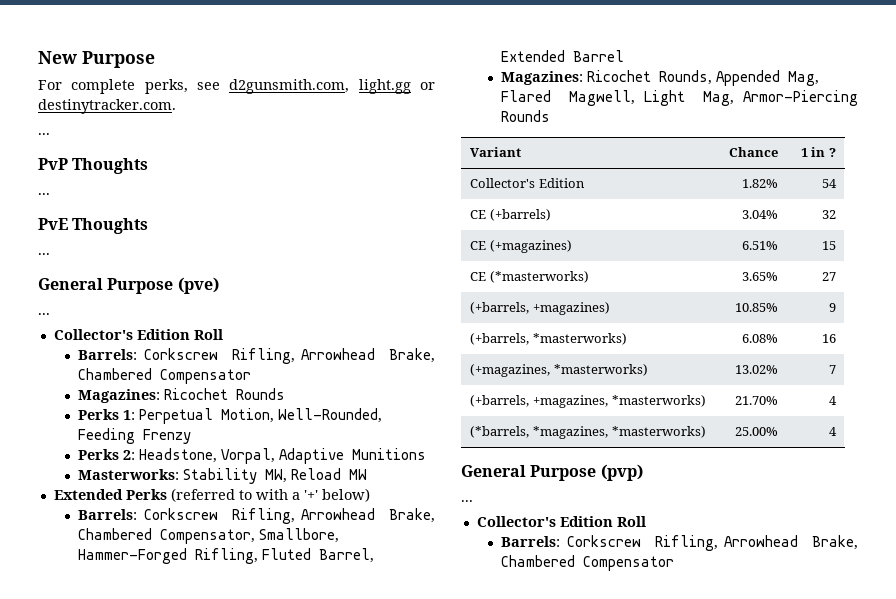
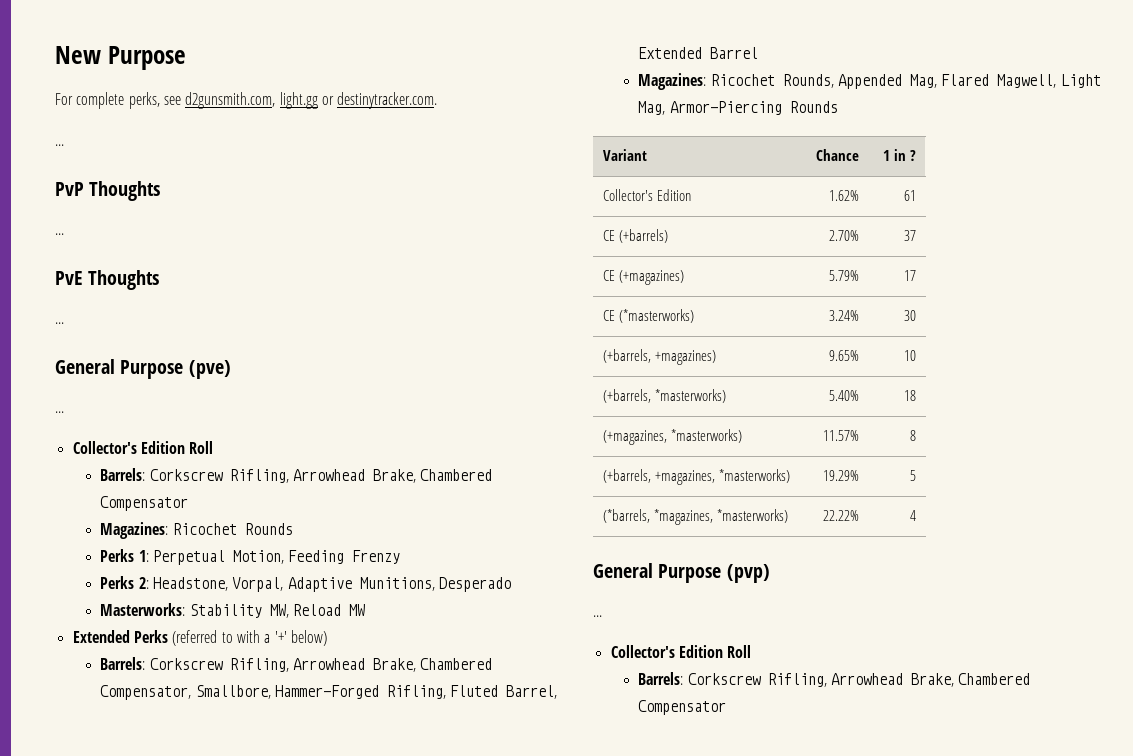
[278,408,383,423] Well-Rounded, -> (284, 557) none
[352,448,427,460] Munitions -> [359,577,511,592] Munitions, Desperado
[741,179,778,188] [821,179,837,188] 1.82% | 54 -> [828,190,859,201] [903,190,916,201] 1.62% | 61
[741,210,778,219] [821,210,836,219] 3.04% | 32 -> [828,230,859,241] [903,230,916,241] 2.70% | 37
[741,241,778,250] [821,241,836,250] 6.51% | 15 -> [828,270,859,281] [903,270,916,281] 5.79% | 17
[741,272,778,281] [821,272,836,281] 3.65% | 27 -> [828,310,859,321] [903,310,916,321] 3.24% | 30
[734,303,778,312] [828,303,836,312] 10.85% | 9 -> [828,350,859,361] [903,350,916,361] 9.65% | 10
[741,334,778,343] [821,334,836,343] 6.08% | 16 -> [828,390,859,401] [903,390,916,401] 5.40% | 18
[734,365,778,374] [828,365,836,374] 13.02% | 7 -> [822,430,859,441] [909,430,916,441] 11.57% | 8
[734,396,778,405] [828,396,837,405] 21.70% | 4 -> [822,470,859,481] [909,470,916,481] 19.29% | 5
[734,427,778,436] 25.00% -> [822,510,859,521] 22.22%

